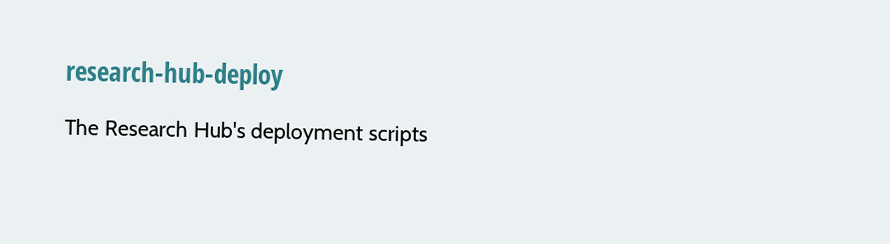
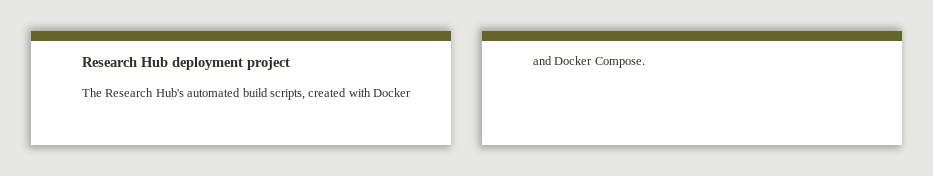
[65,59,285,91] research-hub-deploy -> [82,57,290,70] Research Hub deployment project
[250,122,429,147] deployment scripts -> [187,88,411,100] [533,56,645,68] automated build scripts, created with Docker and Docker Compose.

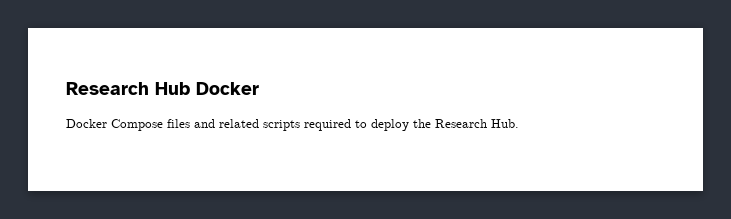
[172,57,290,70] [82,88,411,100] [533,56,645,68] deployment project // The Research Hub's automated build scripts, created with Docker and Docker Compose. -> [196,82,259,95] [66,119,519,131] Docker // Docker Compose files and related scripts required to deploy the Research Hub.

